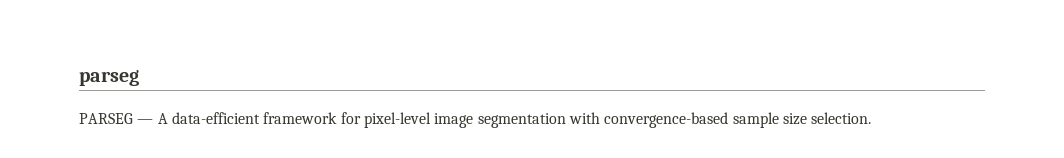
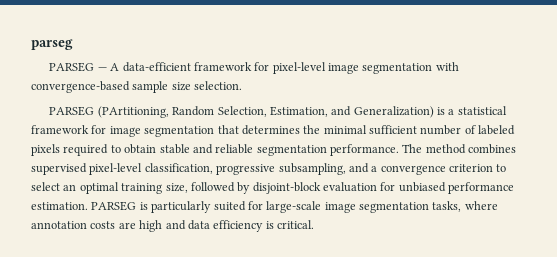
(872, 118) none -> [49,106,507,118] [31,125,516,137] [31,144,517,156] [31,163,507,175] [31,182,515,194] [31,201,498,213] [31,220,314,232] // PARSEG (PArtitioning, Random Selection, Estimation, and Generalization) is a statistical framework for image segmentation that determines the minimal sufficient number of labeled pixels required to obtain stable and reliable segmentation performance. The method combines supervised pixel-level classification, progressive subsampling, and a convergence criterion to select an optimal training size, followed by disjoint-block evaluation for unbiased performance estimation. PARSEG is particularly suited for large-scale image segmentation tasks, where annotation costs are high and data efficiency is critical.

